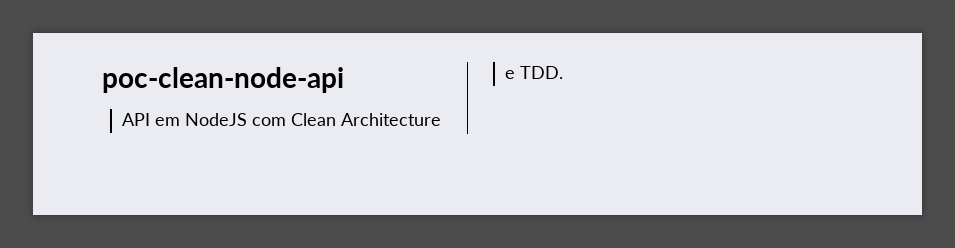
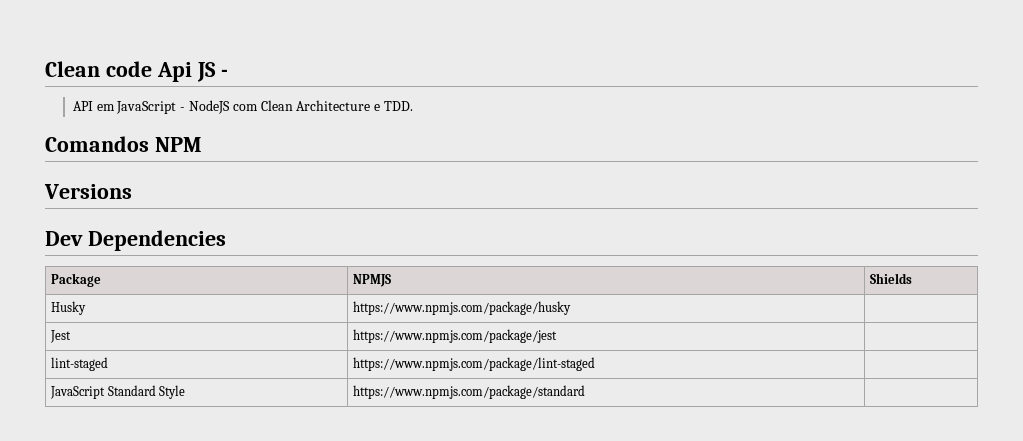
[102,67,344,93] poc-clean-node-api -> [45,61,228,82] Clean code Api JS -
(181, 121) none -> [116,101,186,114] JavaScript -
(564, 72) none -> [45,136,202,152] [44,184,132,199] [45,230,226,251] [51,273,102,287] [353,274,392,287] [870,273,913,284] [51,301,87,315] [353,301,572,315] [50,330,72,343] [353,329,558,343] [51,357,109,371] [353,357,596,371] [50,385,186,399] [353,385,586,399] // Comandos NPM // Versions // Dev Dependencies // Package | NPMJS | Shields // Husky | https://www.npmjs.com/package/husky | // Jest | https://www.npmjs.com/package/jest | // lint-staged | https://www.npmjs.com/package/lint-staged | // JavaScript Standard Style | https://www.npmjs.com/package/standard |

